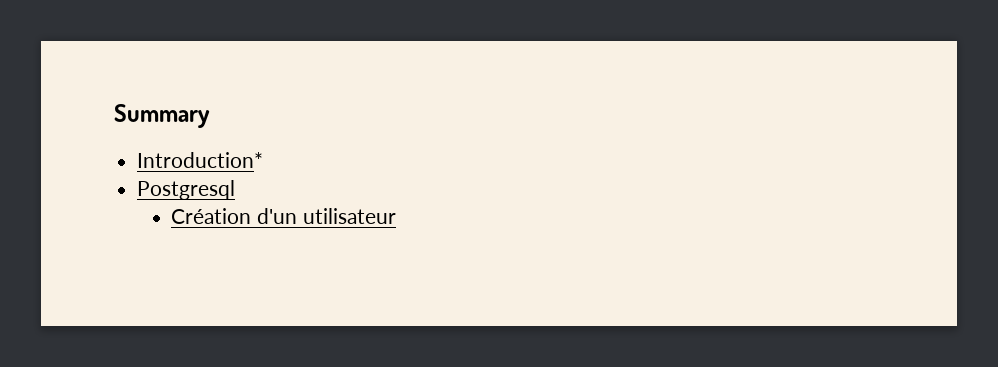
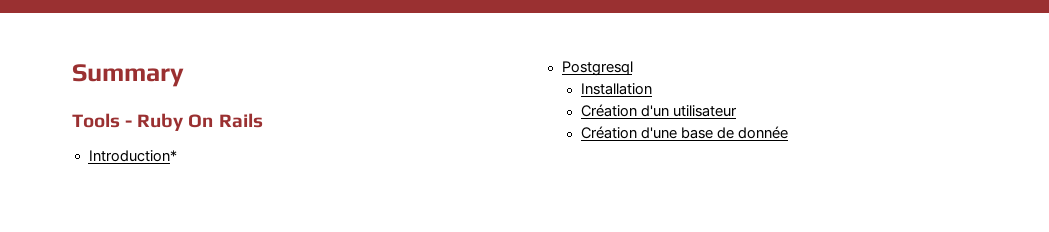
(210, 116) none -> [72,113,263,131] // Tools - Ruby On Rails
(236, 190) none -> [580,83,652,95] // Installation
(396, 216) none -> [580,126,788,139] // Création d'une base de donnée

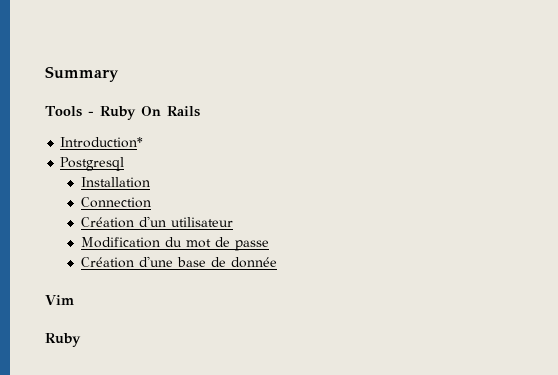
(652, 89) none -> [80,197,151,208] // Connection
(737, 111) none -> [80,237,269,251] // Modification du mot de passe
(788, 132) none -> [45,295,74,305] [45,333,81,347] // Vim // Ruby

